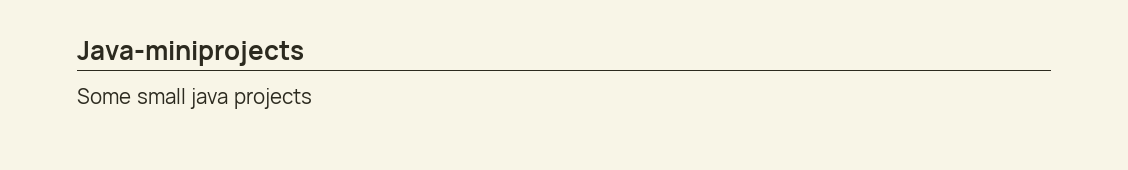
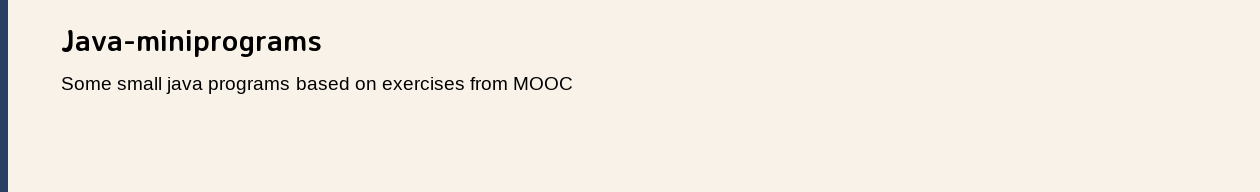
[77,41,304,66] Java-miniprojects -> [61,30,322,57] Java-miniprograms
[233,88,312,109] projects -> [208,77,574,94] programs based on exercises from MOOC

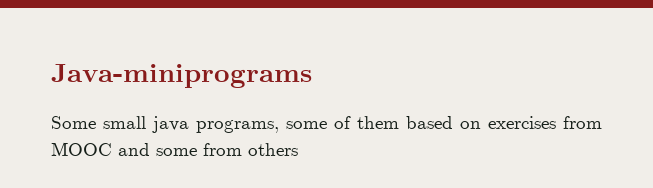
[208,79,291,94] programs -> [196,116,399,133] programs, some of them
(574, 83) none -> [118,143,298,156] and some from others

